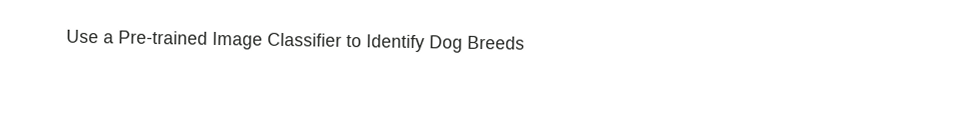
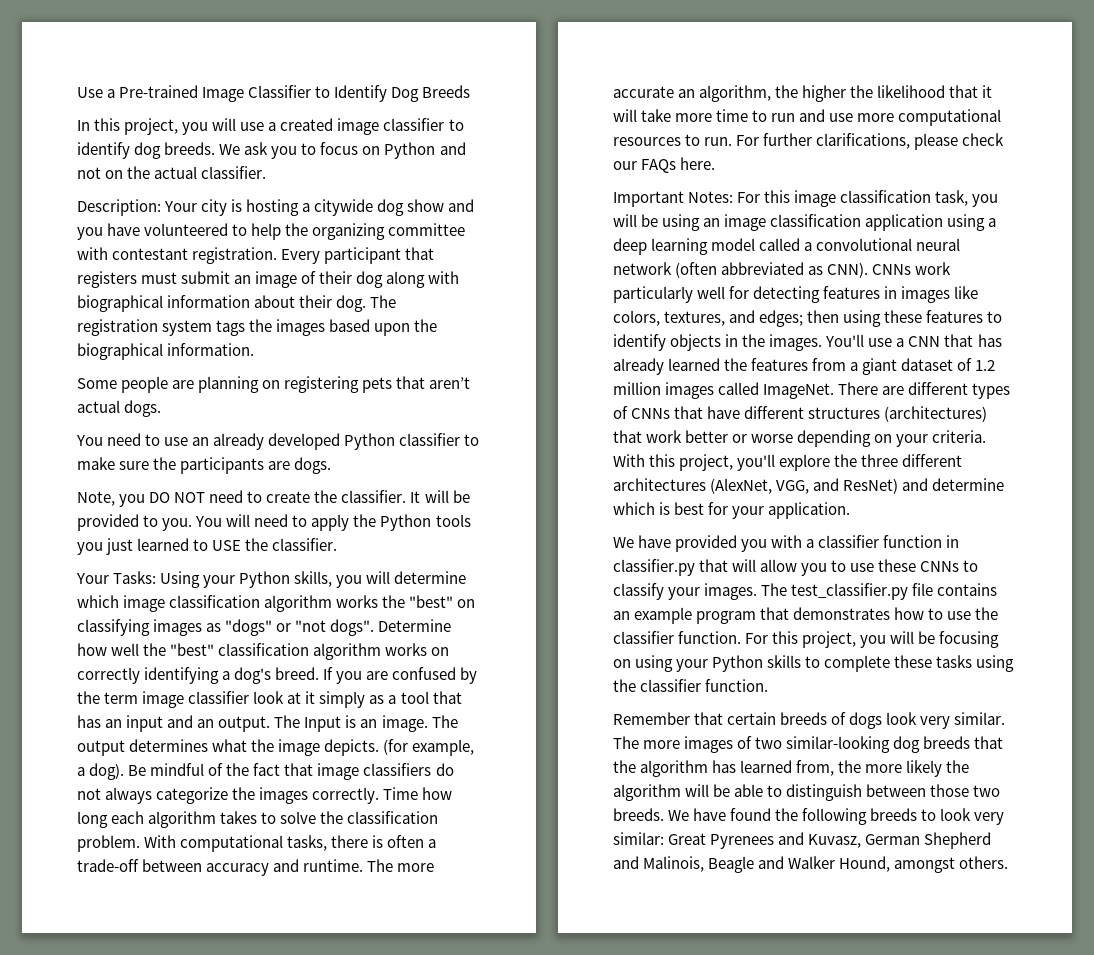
(525, 42) none -> [77,118,464,135] [77,142,466,159] [77,166,267,179] [77,199,475,216] [77,223,466,240] [77,247,435,264] [77,271,460,288] [77,295,397,312] [77,319,438,336] [77,343,255,360] [77,376,471,393] [77,400,162,417] [76,433,480,450] [77,457,332,474] [77,490,470,507] [77,514,471,531] [77,538,338,555] [76,571,467,588] [77,595,476,612] [77,619,452,636] [77,643,450,660] [77,667,478,684] [77,691,462,708] [77,715,458,732] [77,739,475,756] [77,763,454,780] [77,787,453,804] [77,811,439,828] [77,835,437,852] [77,859,435,876] [613,85,993,102] [613,109,1002,126] [613,133,1005,150] [613,157,716,173] [613,190,999,207] [613,214,997,231] [613,238,961,255] [613,262,952,278] [613,286,979,303] [613,310,1003,327] [613,334,1002,351] [613,358,996,375] [613,382,1011,399] [613,406,988,422] [613,430,987,447] [613,454,963,471] [613,478,1005,494] [613,502,851,519] [613,535,960,552] [613,559,979,576] [613,583,998,600] [613,607,999,624] [613,631,1000,648] [613,655,1015,672] [613,679,769,692] [613,712,1006,729] [613,736,1004,753] [613,760,970,777] [613,784,1001,801] [613,808,1005,825] [613,832,992,849] [613,856,1009,873] // In this project, you will use a created image classifier to identify dog breeds. We ask you to focus on Python and not on the actual classifier. // Description: Your city is hosting a citywide dog show and you have volunteered to help the organizing committee with contestant registration. Every participant that registers must submit an image of their dog along with biographical information about their dog. The registration system tags the images based upon the biographical information. // Some people are planning on registering pets that aren’t actual dogs. // You need to use an already developed Python classifier to make sure the participants are dogs. // Note, you DO NOT need to create the classifier. It will be provided to you. You will need to apply the Python tools you just learned to USE the classifier. // Your Tasks: Using your Python skills, you will determine which image classification algorithm works the "best" on classifying images as "dogs" or "not dogs". Determine how well the "best" classification algorithm works on correctly identifying a dog's breed. If you are confused by the term image classifier look at it simply as a tool that has an input and an output. The Input is an image. The output determines what the image depicts. (for example, a dog). Be mindful of the fact that image classifiers do not always categorize the images correctly. Time how long each algorithm takes to solve the classification problem. With computational tasks, there is often a trade-off between accuracy and runtime. The more accurate an algorithm, the higher the likelihood that it will take more time to run and use more computational resources to run. For further clarifications, please check our FAQs here. // Important Notes: For this image classification task, you will be using an image classification application using a deep learning model called a convolutional neural network (often abbreviated as CNN). CNNs work particularly well for detecting features in images like colors, textures, and edges; then using these features to identify objects in the images. You'll use a CNN that has already learned the features from a giant dataset of 1.2 million images called ImageNet. There are different types of CNNs that have different structures (architectures) that work better or worse depending on your criteria. With this project, you'll explore the three different architectures (AlexNet, VGG, and ResNet) and determine which is best for your application. // We have provided you with a classifier function in classifier.py that will allow you to use these CNNs to classify your images. The test_classifier.py file contains an example program that demonstrates how to use the classifier function. For this project, you will be focusing on using your Python skills to complete these tasks using the classifier function. // Remember that certain breeds of dogs look very similar. The more images of two similar-looking dog breeds that the algorithm has learned from, the more likely the algorithm will be able to distinguish between those two breeds. We have found the following breeds to look very similar: Great Pyrenees and Kuvasz, German Shepherd and Malinois, Beagle and Walker Hound, amongst others.

